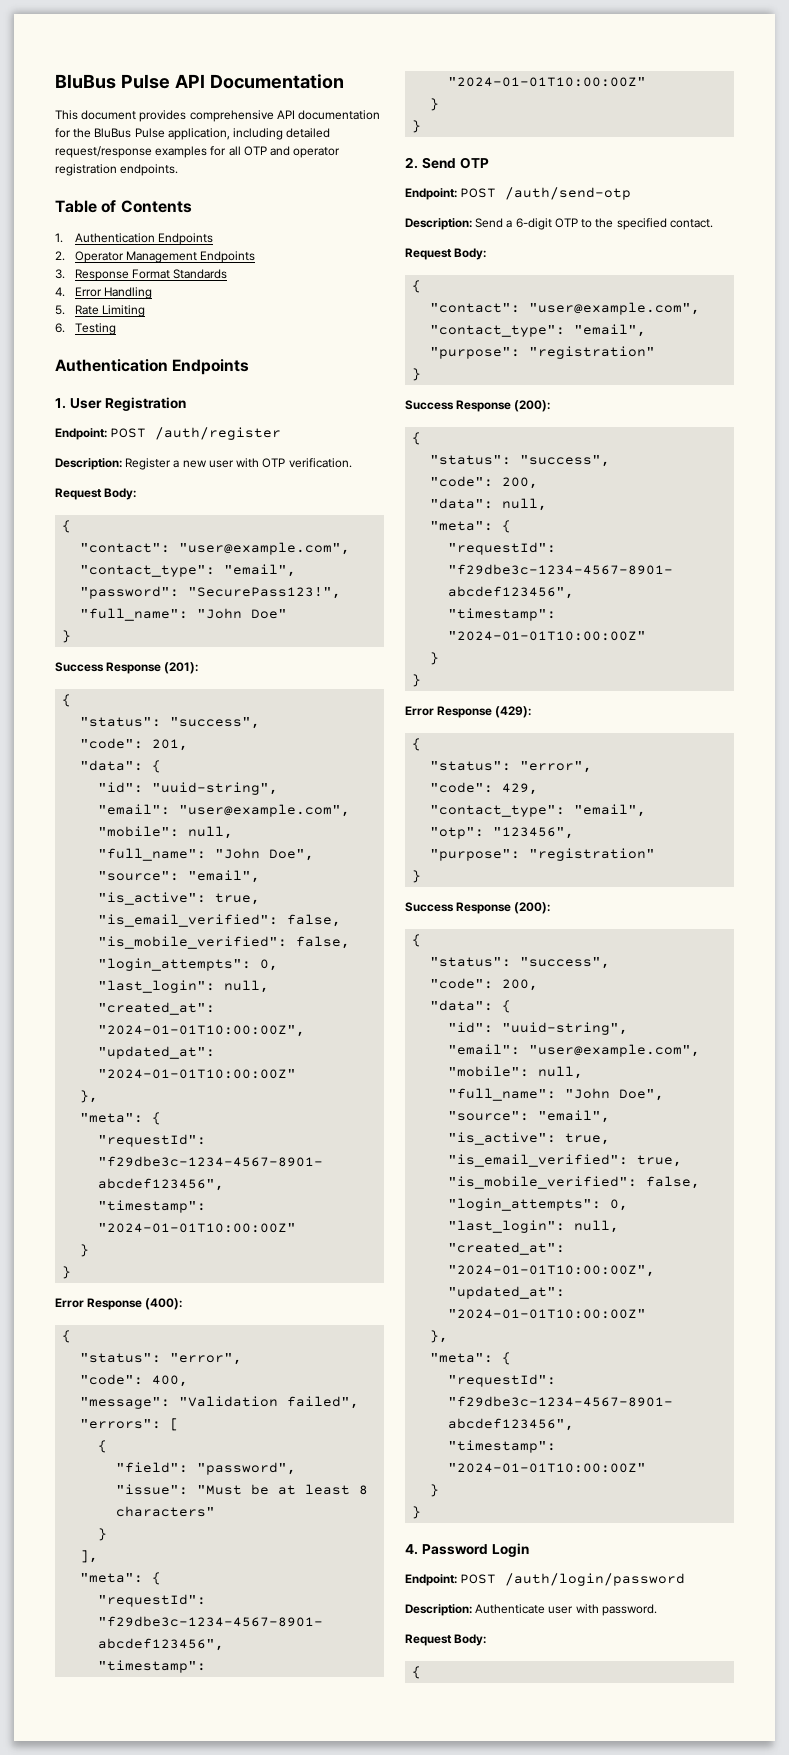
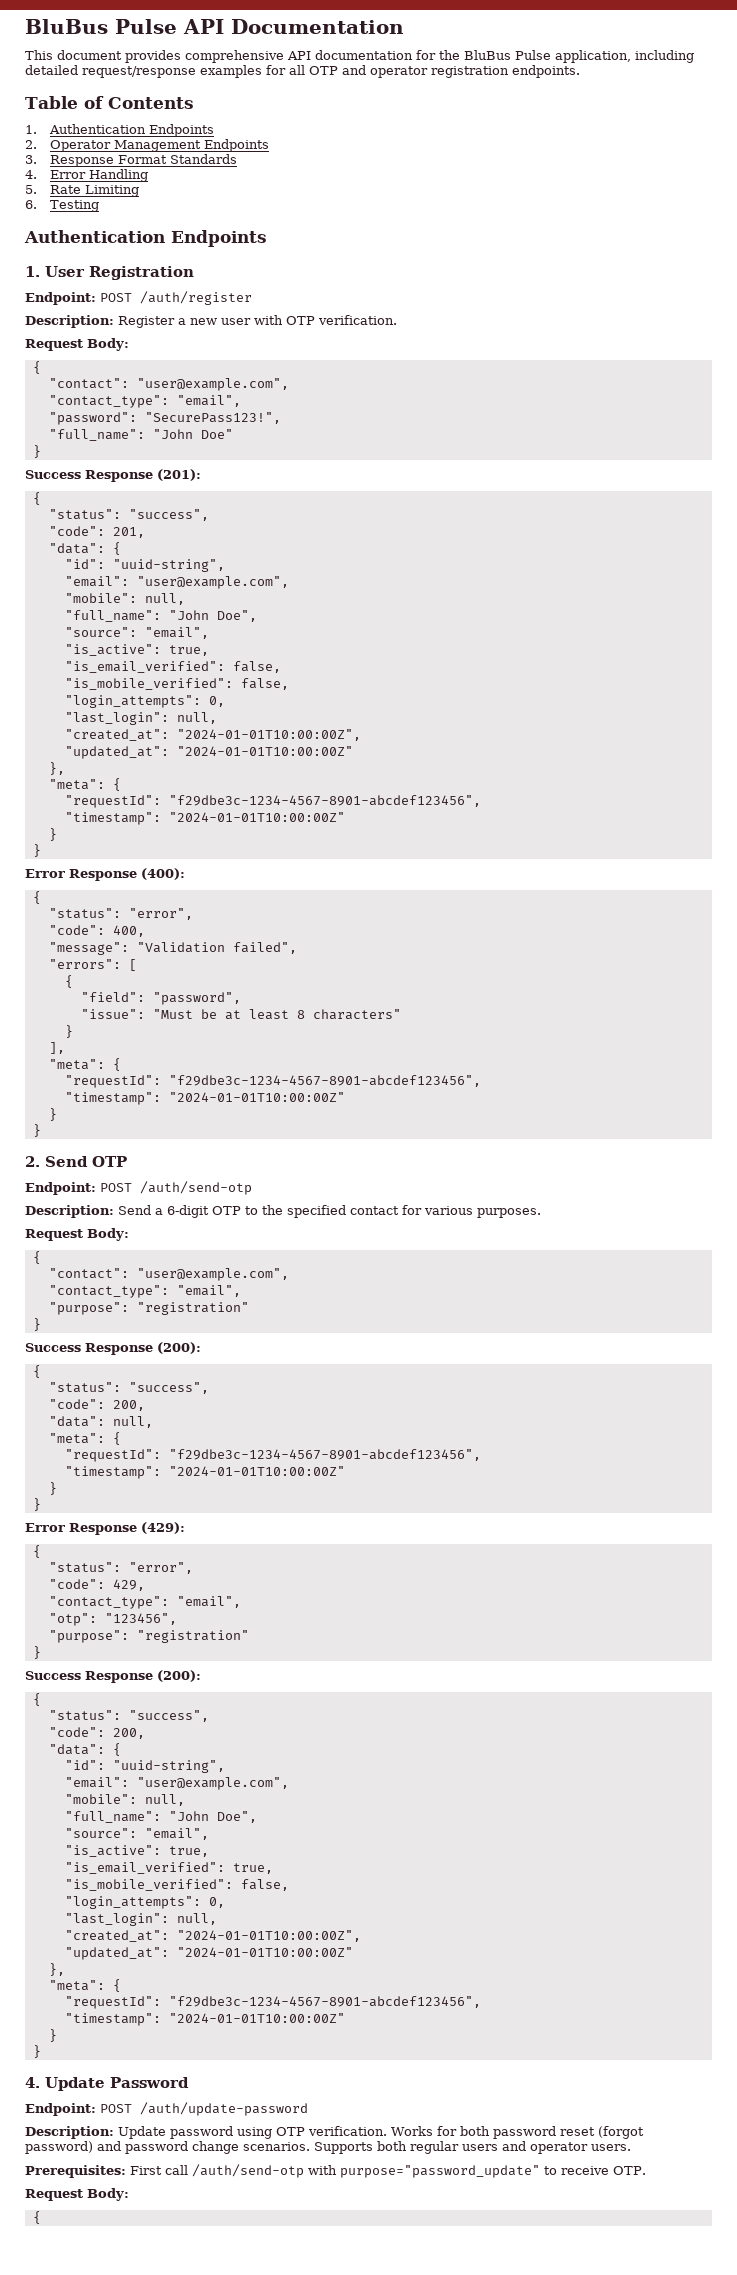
[669,219,713,228] contact. -> [350,1205,541,1218] contact for various purposes.
(418, 1549) none -> [45,2077,105,2091] Update
[491,1543,529,1557] [405,1573,686,1586] [405,1604,657,1616] Login // Endpoint: POST /auth/login/password // Description: Authenticate user with password. -> [25,2102,308,2116] [25,2126,644,2139] [25,2141,631,2154] [25,2164,646,2178] // Endpoint: POST /auth/update-password // Description: Update password using OTP verification. Works for both password reset (forgot password) and password change scenarios. Supports both regular users and operator users. // Prerequisites: First call /auth/send-otp with purpose="password_update" to receive OTP.

